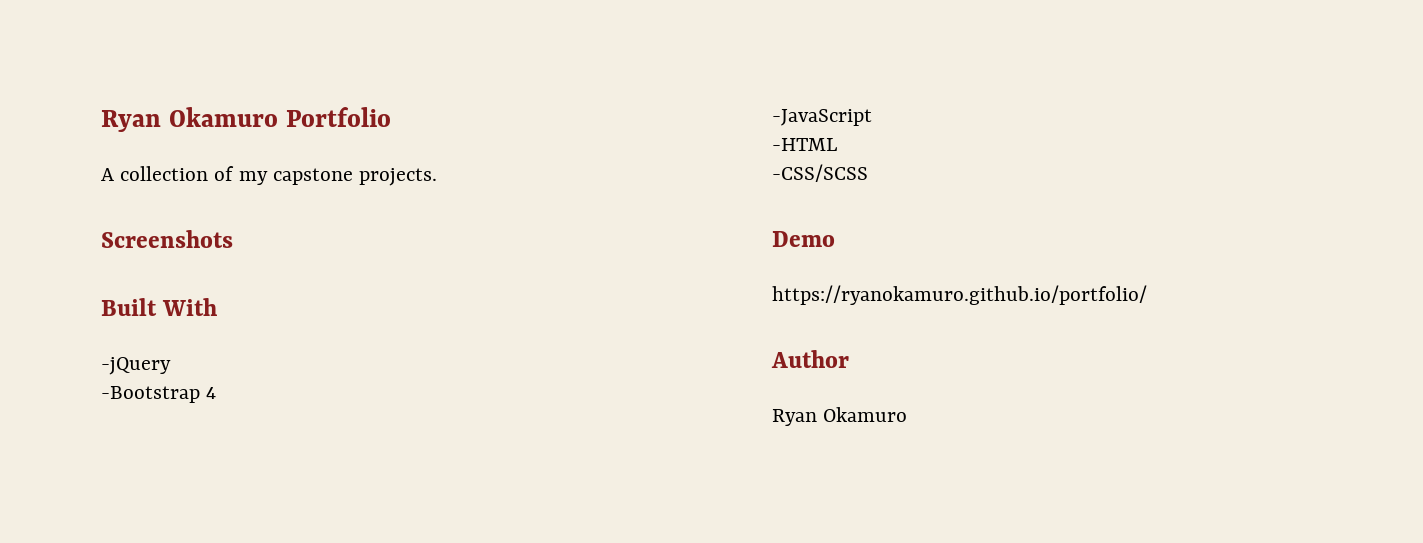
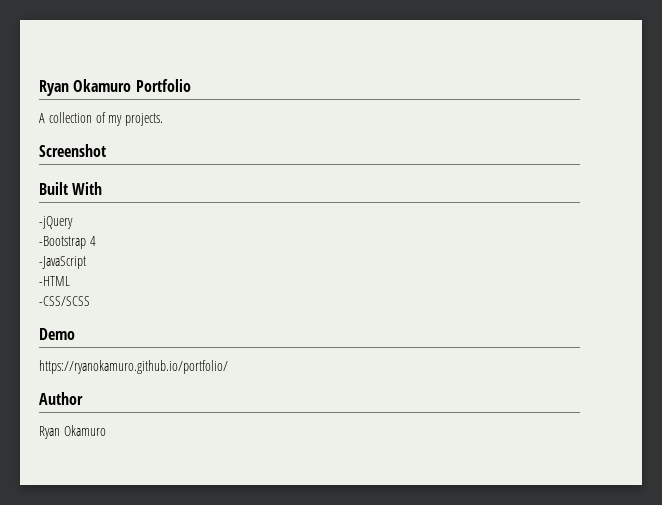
[272,168,353,185] capstone -> (123, 120) none
[101,230,233,248] Screenshots -> [39,144,106,157] Screenshot

